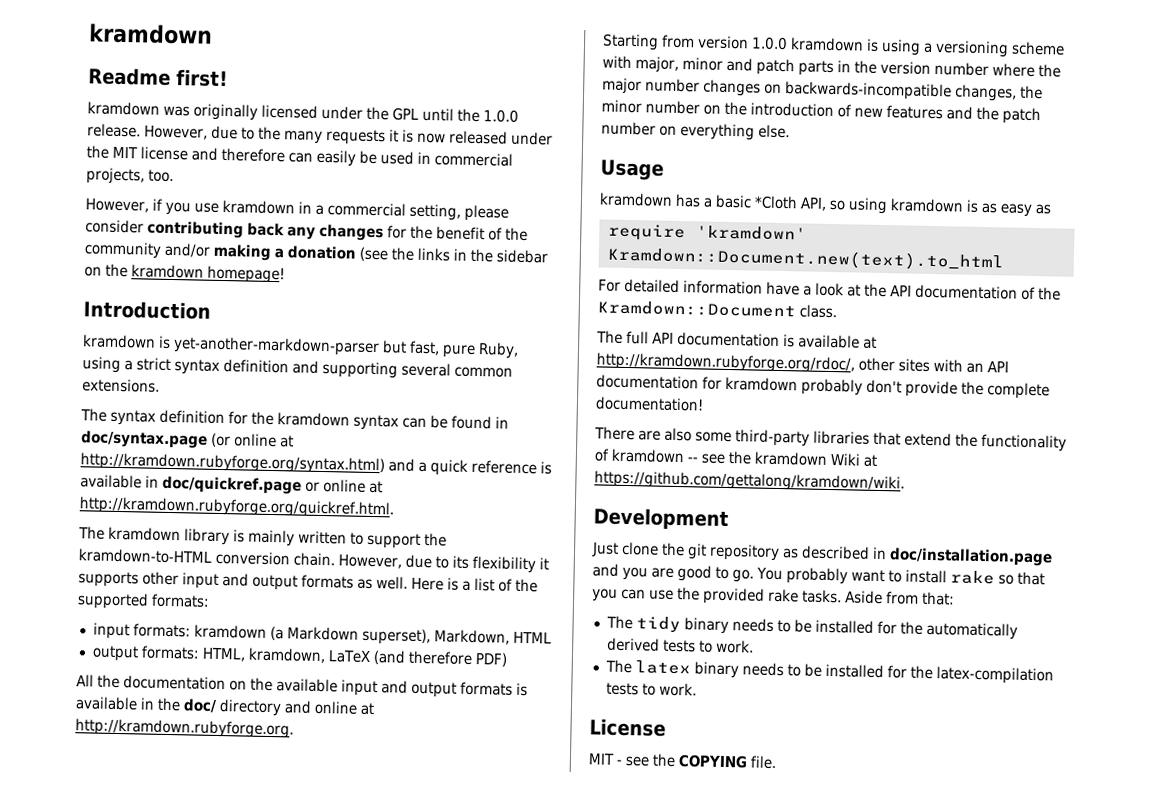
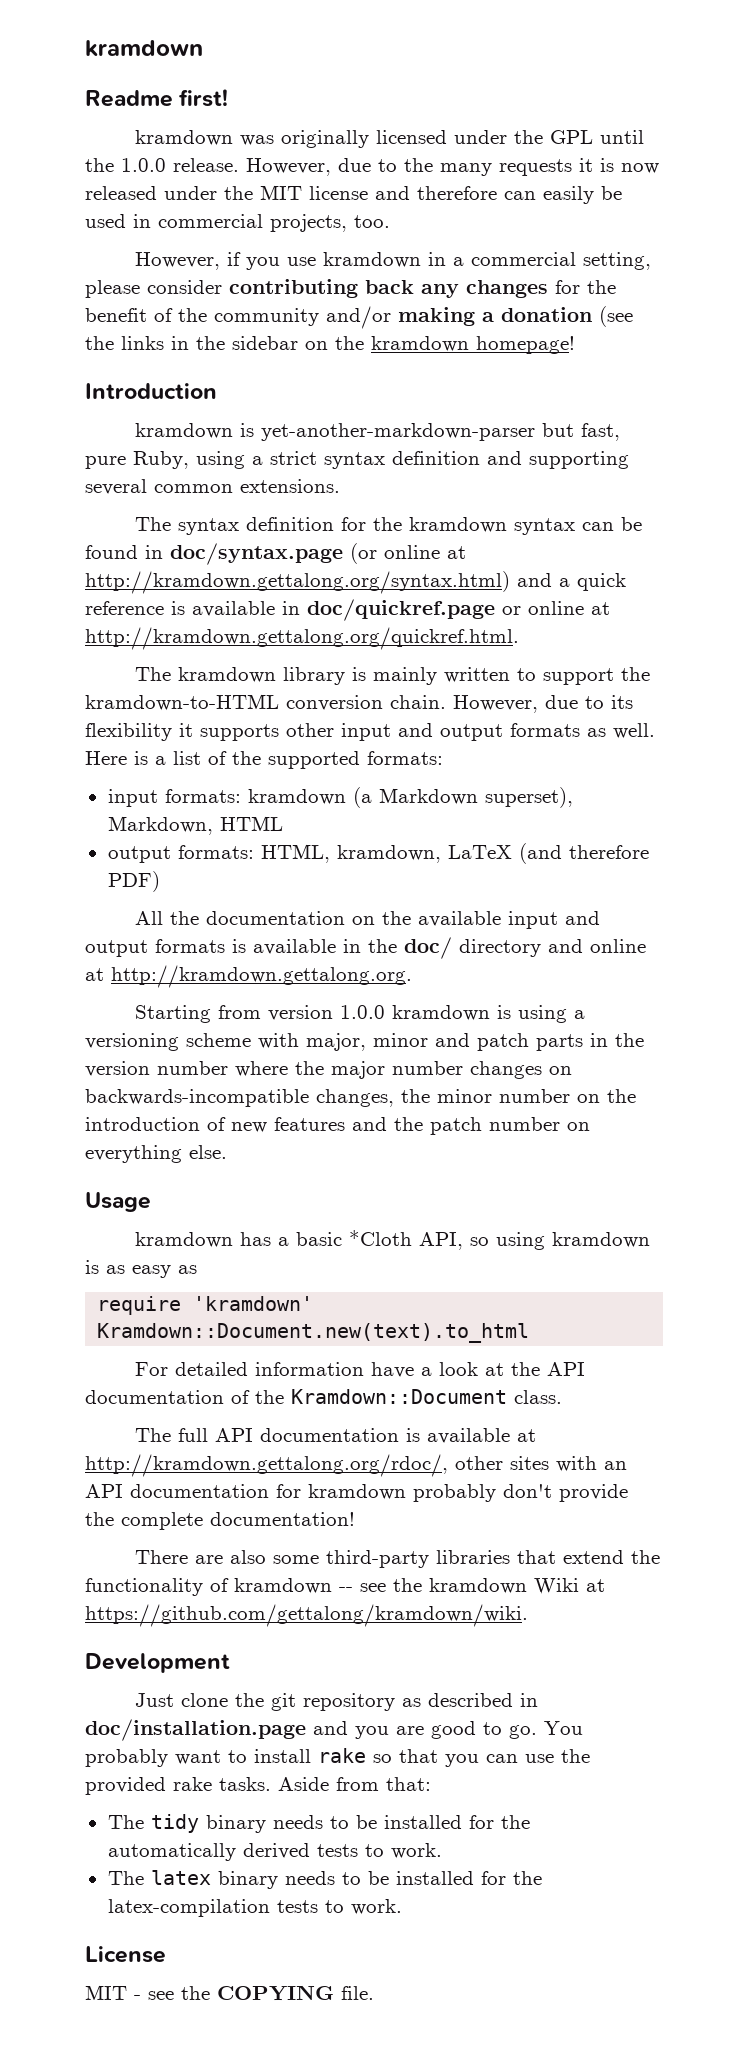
[80,452,385,475] http://kramdown.rubyforge.org/syntax.html) -> [85,571,510,594] http://kramdown.gettalong.org/syntax.html)
[79,496,394,519] http://kramdown.rubyforge.org/quickref.html. -> [85,627,519,650] http://kramdown.gettalong.org/quickref.html.
[75,718,294,739] http://kramdown.rubyforge.org. -> [111,965,412,988] http://kramdown.gettalong.org.
[596,352,855,374] http://kramdown.rubyforge.org/rdoc/, -> [85,1454,448,1477] http://kramdown.gettalong.org/rdoc/,

